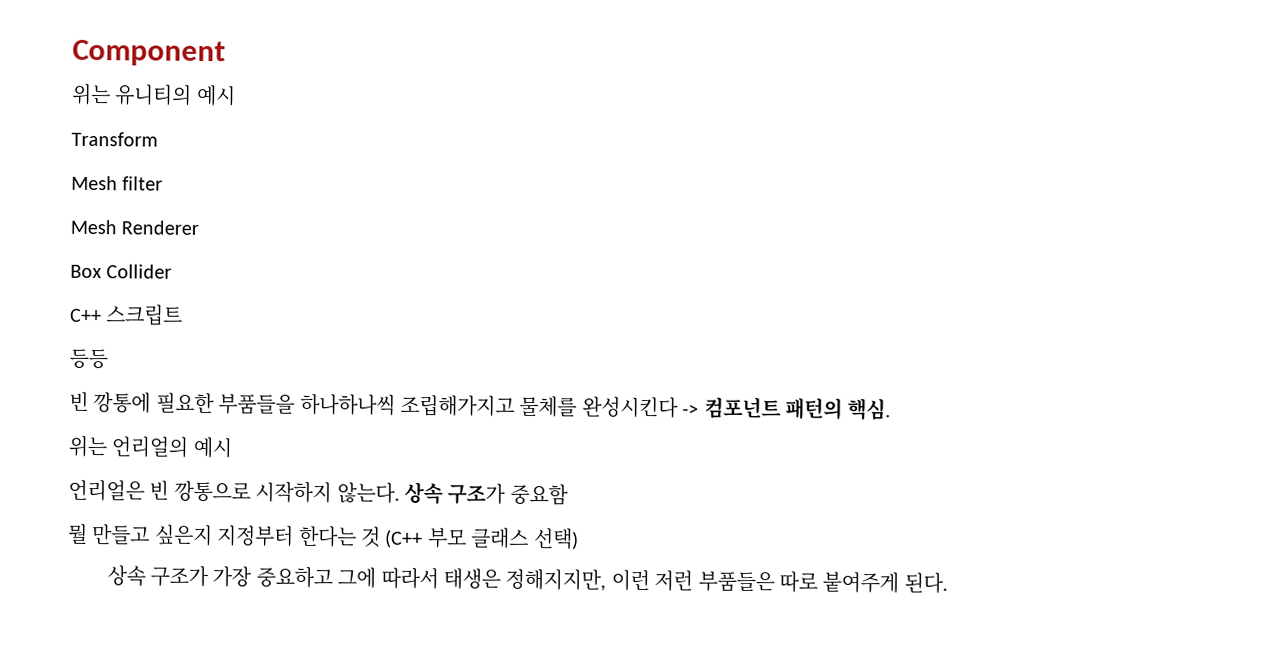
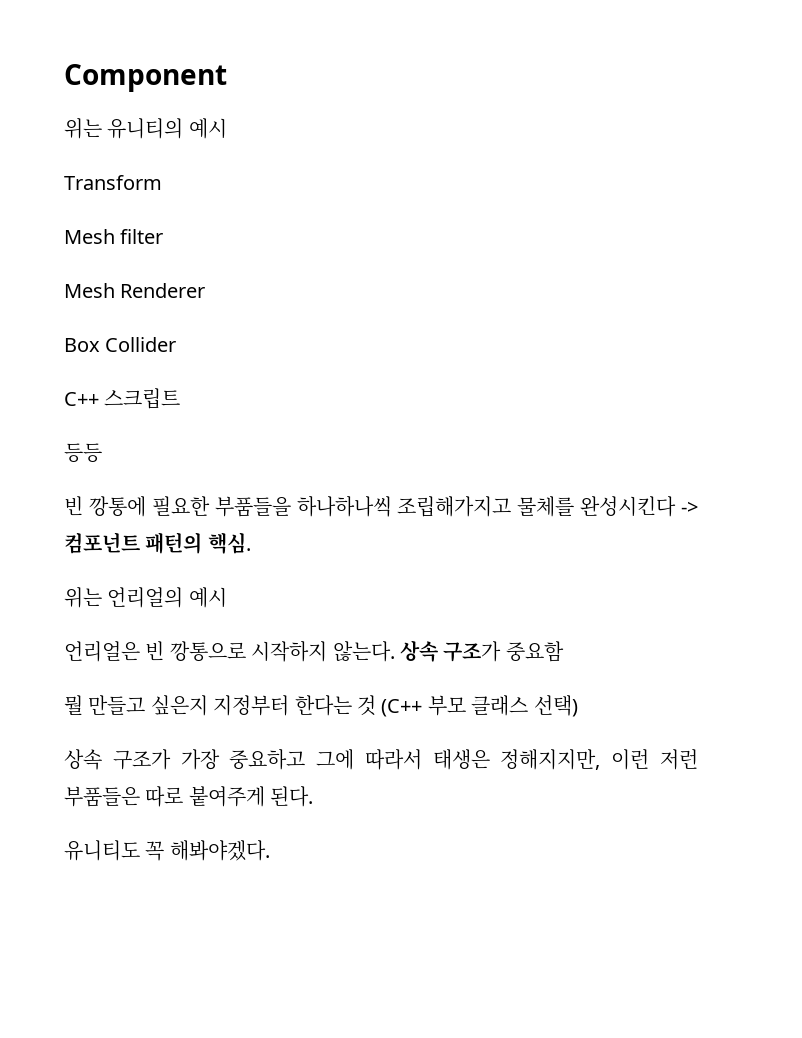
(948, 583) none -> [64,840,270,861] // 유니티도 꼭 해봐야겠다.

